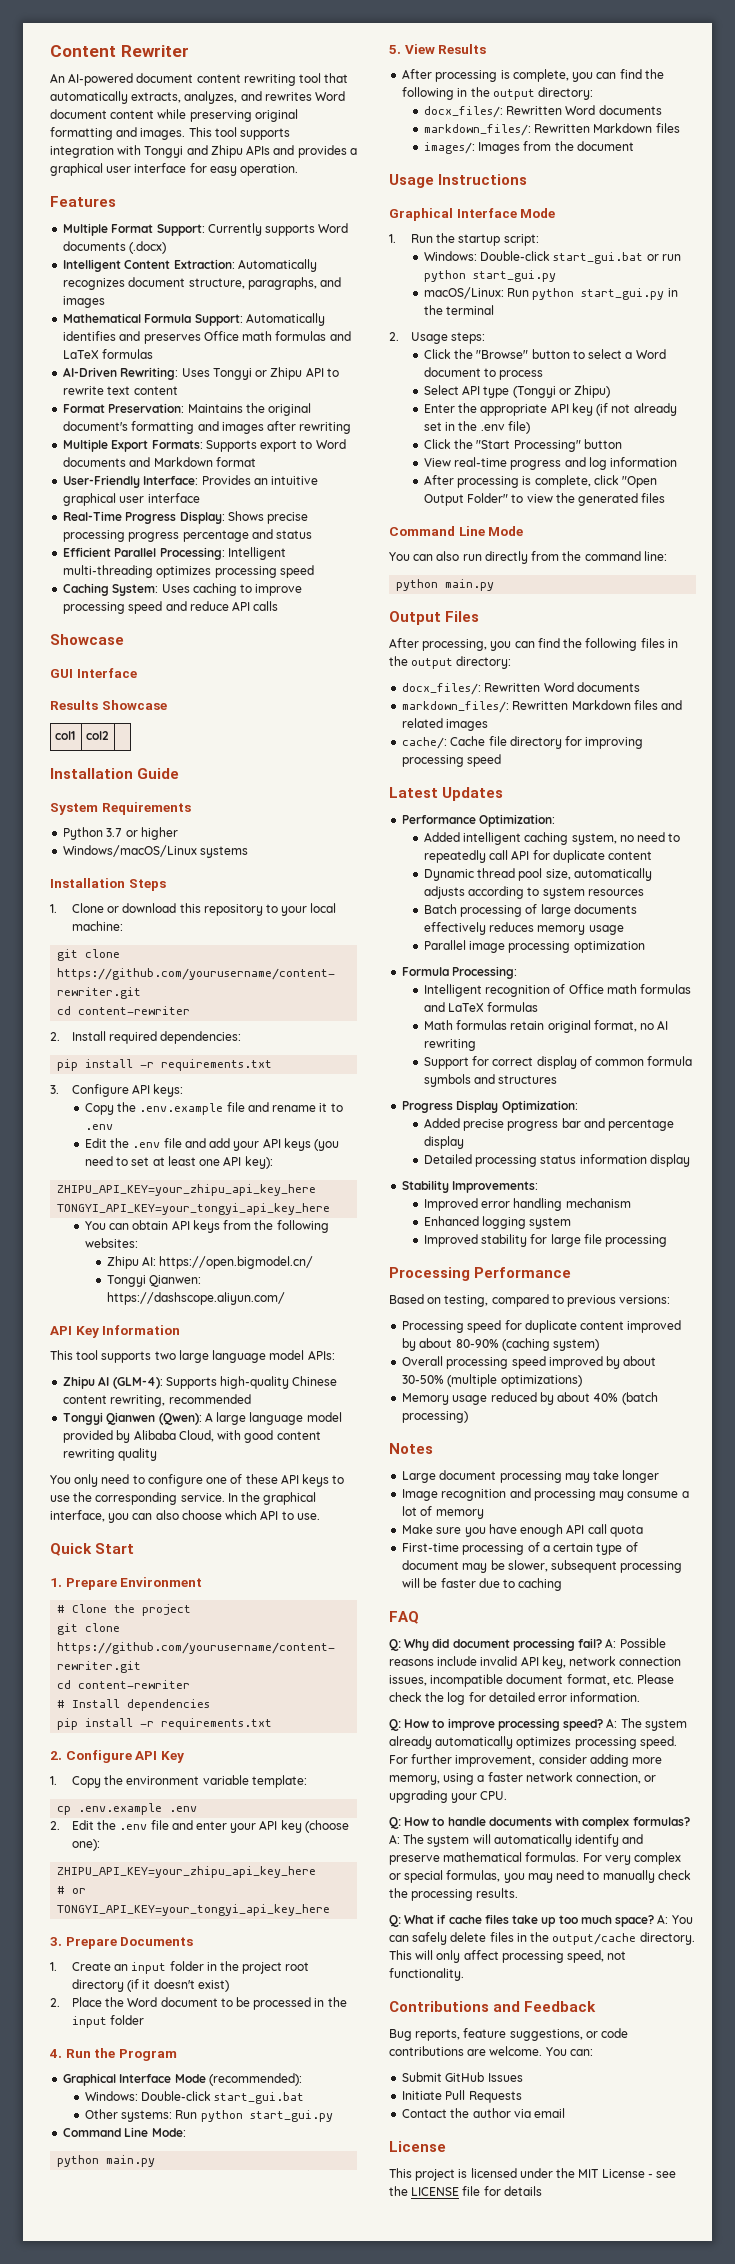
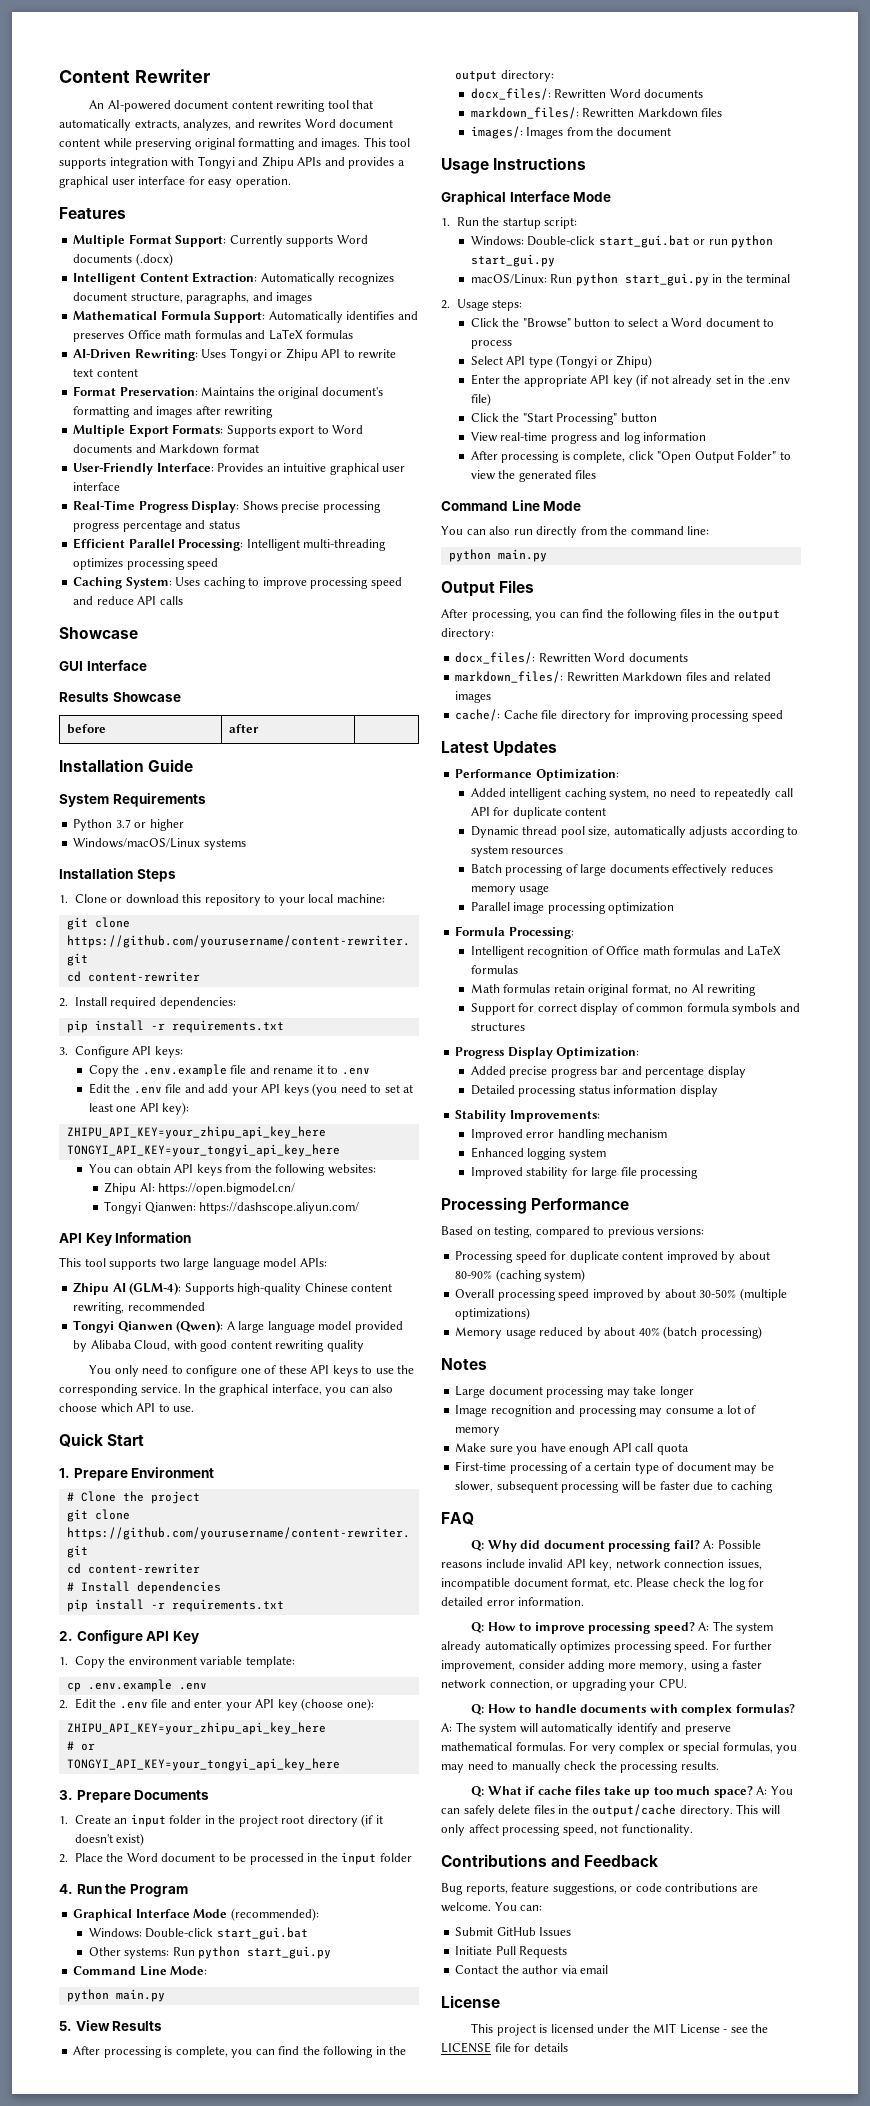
[55,731,76,740] [86,731,110,740] col1 | col2 -> [66,724,106,734] [228,724,259,733] before | after

